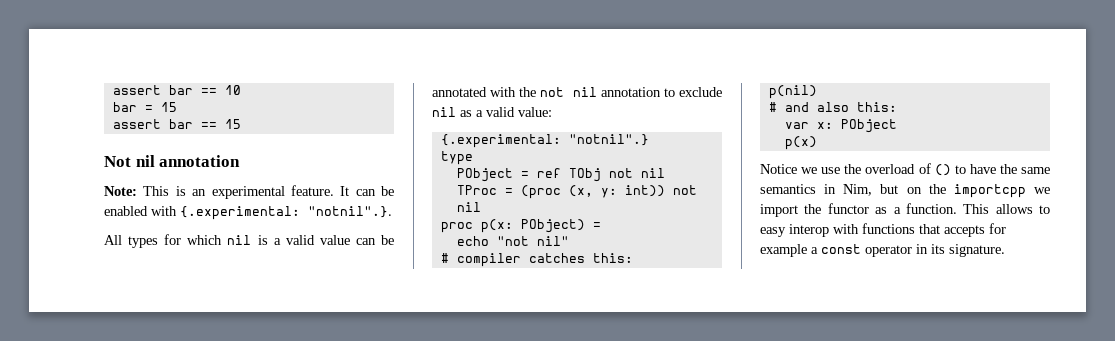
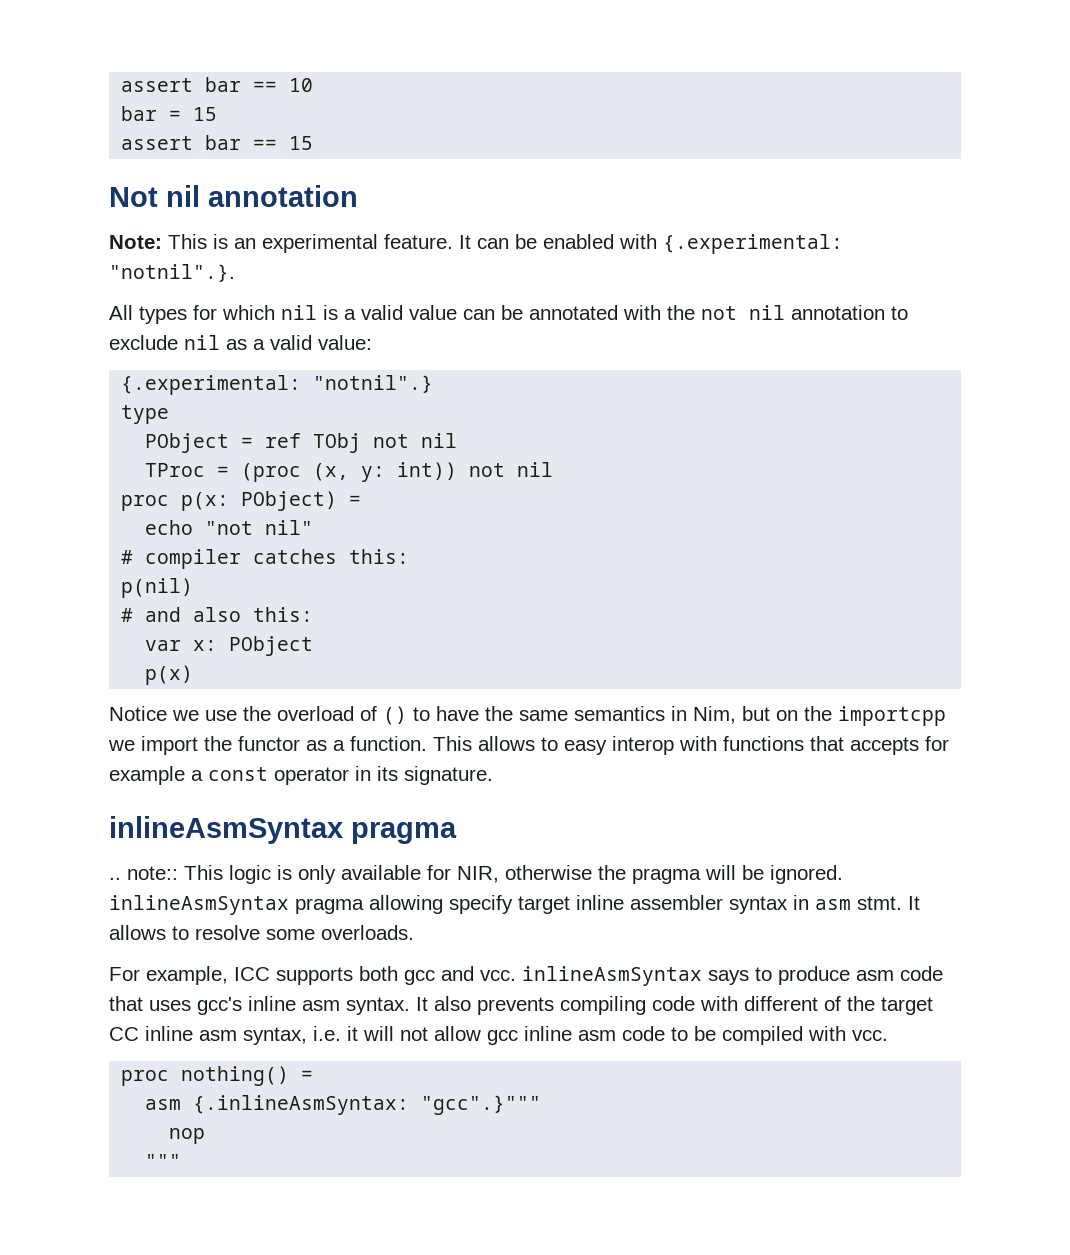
(1005, 250) none -> [109,816,457,844] [109,865,843,884] [109,895,920,915] [109,925,414,940] [109,966,943,986] [109,996,933,1015] [109,1026,888,1045] [121,1066,314,1086] [145,1095,542,1115] [169,1128,206,1144] [145,1154,182,1168] // inlineAsmSyntax pragma // .. note:: This logic is only available for NIR, otherwise the pragma will be ignored. inlineAsmSyntax pragma allowing specify target inline assembler syntax in asm stmt. It allows to resolve some overloads. // For example, ICC supports both gcc and vcc. inlineAsmSyntax says to produce asm code that uses gcc's inline asm syntax. It also prevents compiling code with different of the target CC inline asm syntax, i.e. it will not allow gcc inline asm code to be compiled with vcc. // proc nothing() = // asm {.inlineAsmSyntax: "gcc".}""" // nop // """

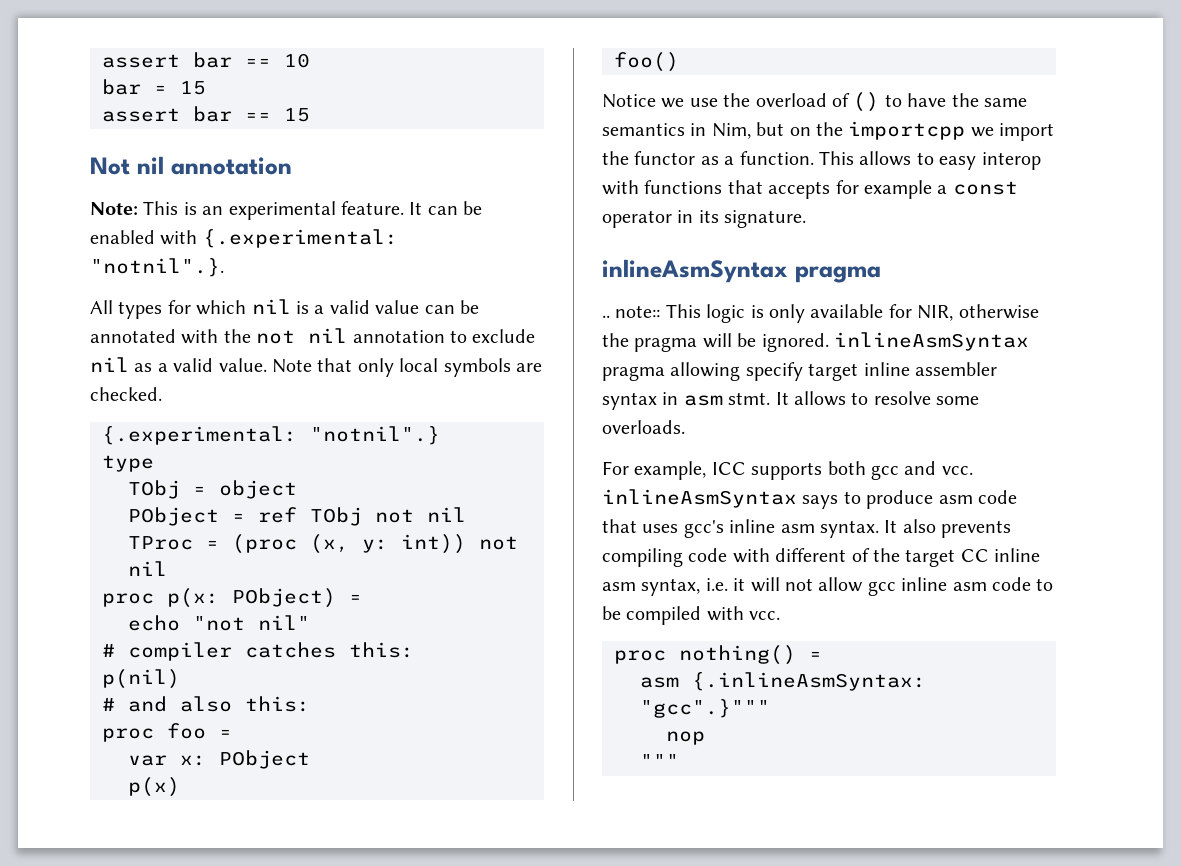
[318,335,372,350] value: -> [218,358,542,377] [90,387,162,401] value. Note that only local symbols are checked.
(170, 414) none -> [128,480,297,499] // TObj = object
(314, 614) none -> [102,723,232,742] // proc foo =
(194, 675) none -> [614,52,679,72] // foo()

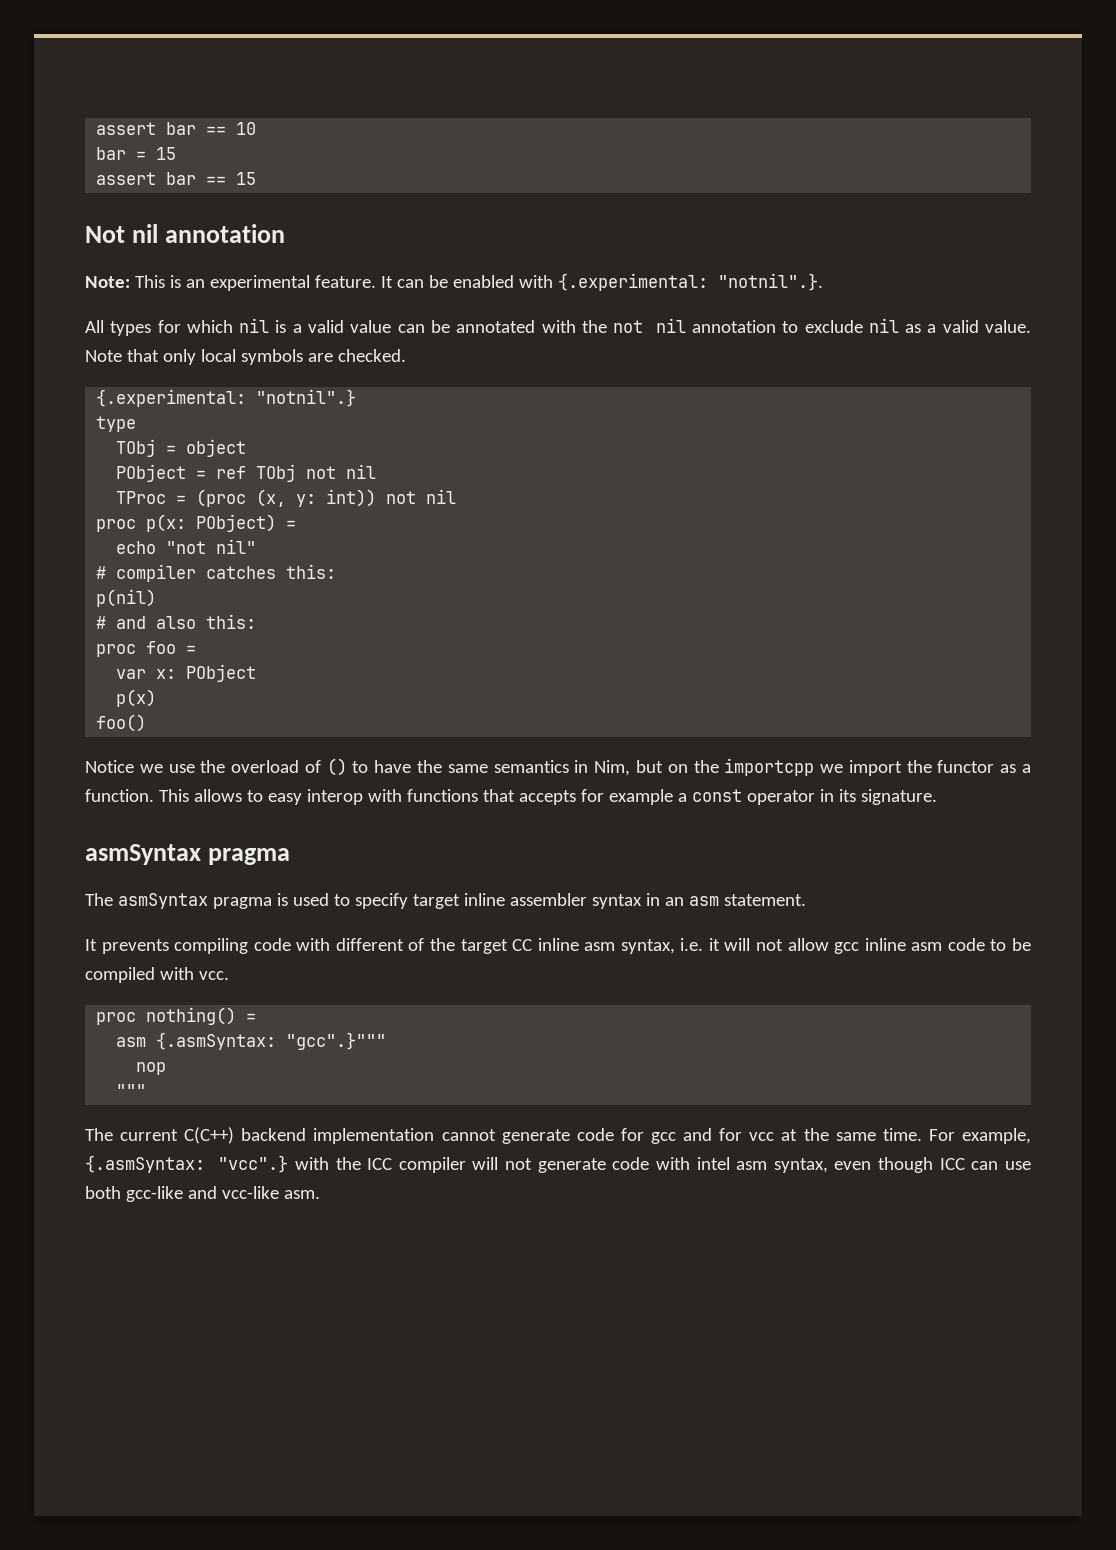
[602,259,788,283] inlineAsmSyntax -> [85,844,201,865] asmSyntax
[602,304,1039,323] [602,332,1029,352] [602,362,741,381] .. note:: This logic is only available for NIR, otherwise the pragma will be ignored. inlineAsmSyntax pragma allowing -> [85,893,350,909] The asmSyntax pragma is used to
[683,391,980,406] [602,420,685,434] [602,461,973,480] [602,489,1017,509] [602,519,936,538] asm stmt. It allows to resolve some overloads. // For example, ICC supports both gcc and vcc. inlineAsmSyntax says to produce asm code that uses gcc's inline asm syntax. It also -> [664,894,806,906] [85,939,97,951] an asm statement. // It
[692,672,926,691] {.inlineAsmSyntax: -> [156,1032,277,1050] {.asmSyntax:
(679, 761) none -> [85,1127,1031,1144] [85,1155,1031,1173] [85,1186,320,1202] // The current C(C++) backend implementation cannot generate code for gcc and for vcc at the same time. For example, {.asmSyntax: "vcc".} with the ICC compiler will not generate code with intel asm syntax, even though ICC can use both gcc-like and vcc-like asm.

